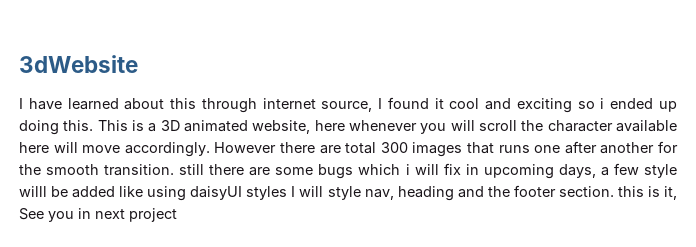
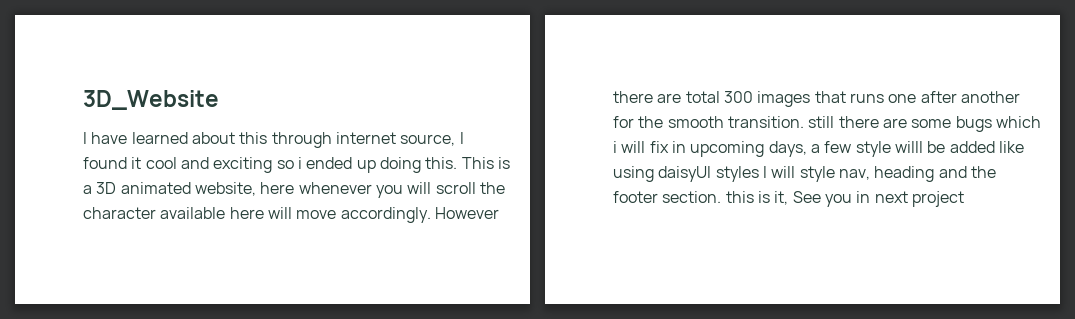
[19,55,138,73] 3dWebsite -> [83,90,219,110] 3D_Website

